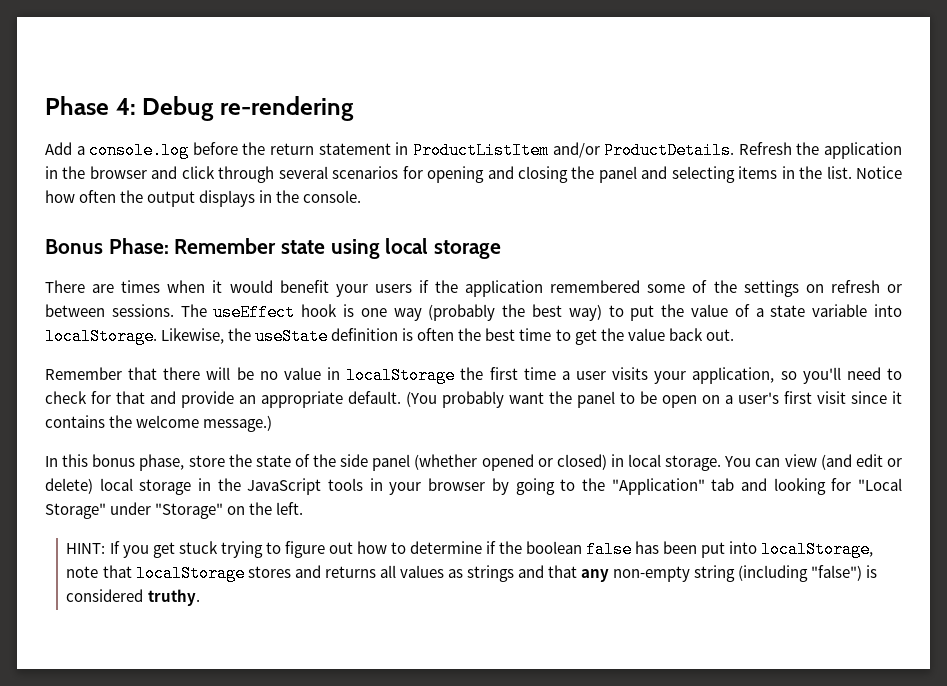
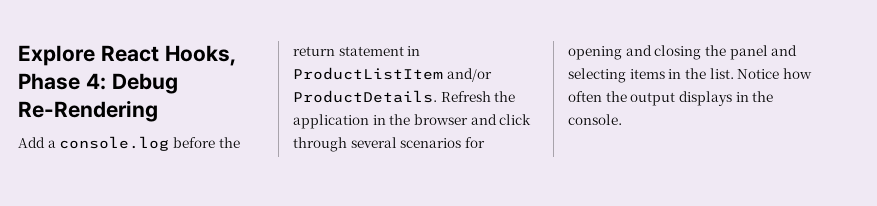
(45, 105) none -> [18,45,236,66] Explore React Hooks,
[219,96,354,121] re-rendering -> [18,100,158,122] Re-Rendering
[45,238,502,259] [45,280,903,297] [45,304,902,321] [45,328,734,345] [45,367,902,384] [45,391,902,408] [45,415,273,432] [45,454,903,471] [45,478,903,495] [45,502,304,519] [66,541,874,558] [66,565,878,582] [66,589,200,606] // Bonus Phase: Remember state using local storage // There are times when it would benefit your users if the application remembered some of the settings on refresh or between sessions. The useEffect hook is one way (probably the best way) to put the value of a state variable into localStorage. Likewise, the useState definition is often the best time to get the value back out. // Remember that there will be no value in localStorage the first time a user visits your application, so you'll need to check for that and provide an appropriate default. (You probably want the panel to be open on a user's first visit since it contains the welcome message.) // In this bonus phase, store the state of the side panel (whether opened or closed) in local storage. You can view (and edit or delete) local storage in the JavaScript tools in your browser by going to the "Application" tab and looking for "Local Storage" under "Storage" on the left. // HINT: If you get stuck trying to figure out how to determine if the boolean false has been put into localStorage, note that localStorage stores and returns all values as strings and that any non-empty string (including "false") is considered truthy. -> (622, 119) none

